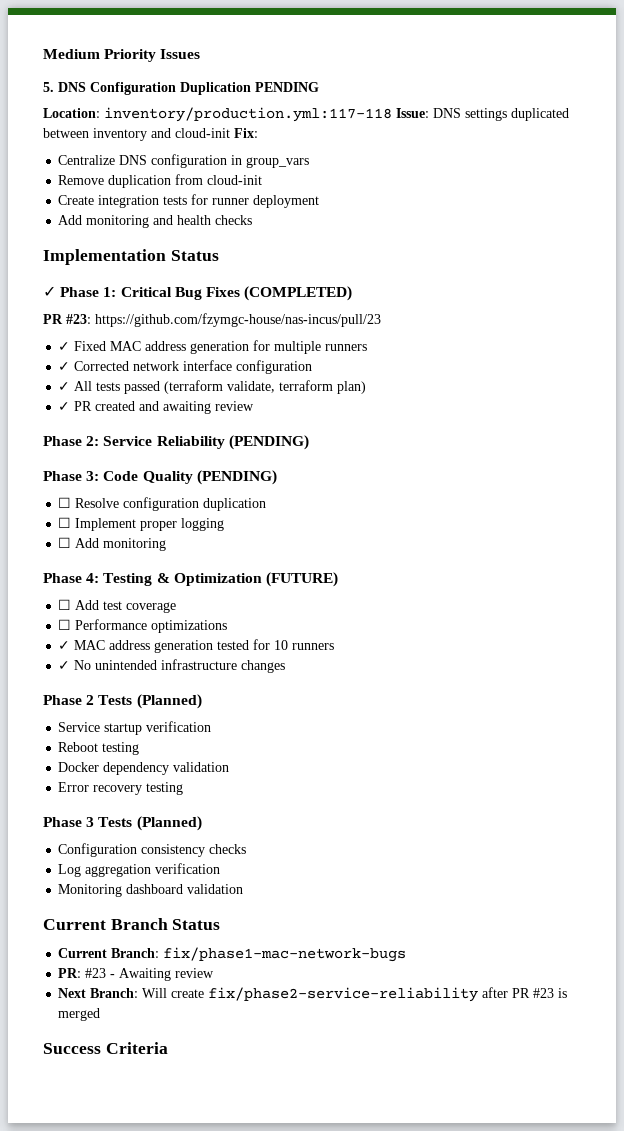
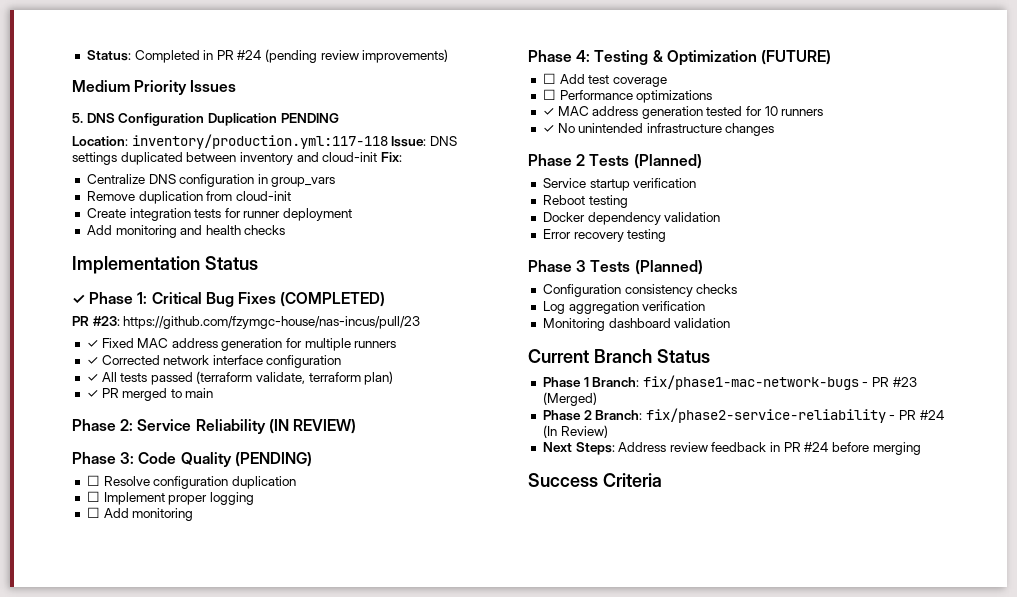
(43, 54) none -> [86,49,449,63] Status: Completed in PR #24 (pending review improvements) //
[95,401,255,414] created and awaiting review -> [122,388,214,401] merged to main
[228,435,309,450] (PENDING) -> [268,419,356,434] (IN REVIEW)
[58,948,108,958] Current -> [542,377,589,388] Phase 1
[58,968,215,981] [58,987,568,1002] [58,1008,101,1021] // PR: #23 - Awaiting review // Next Branch: Will create fix/phase2-service-reliability after PR #23 is merged -> [862,377,917,387] [542,392,597,406] [542,408,944,423] [542,425,608,438] [542,442,921,455] - PR #23 (Merged) // Phase 2 Branch: fix/phase2-service-reliability - PR #24 (In Review) // Next Steps: Address review feedback in PR #24 before merging

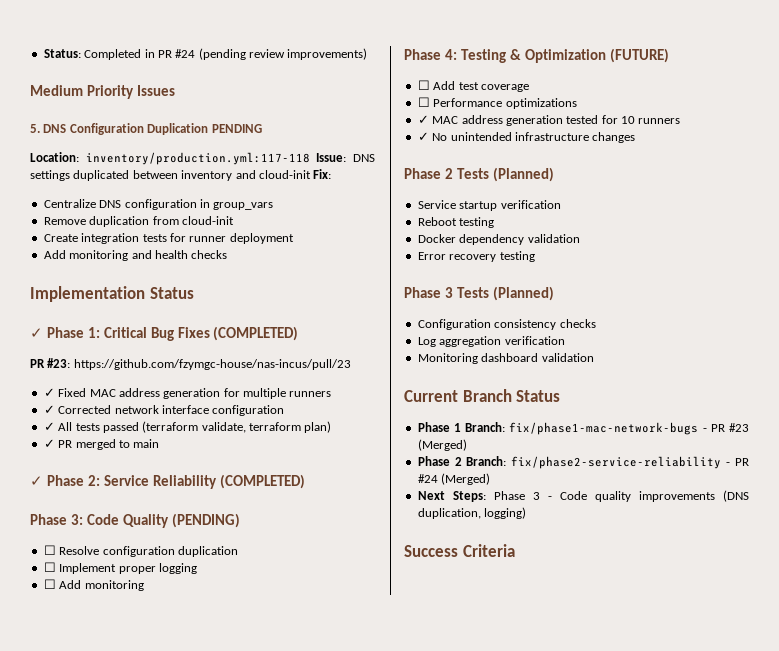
(214, 393) none -> [30,476,43,486] ✓
[268,419,356,434] (IN REVIEW) -> [219,474,305,489] (COMPLETED)
[542,425,608,438] (In Review) -> [441,473,491,485] (Merged)
[618,442,921,455] Address review feedback in PR #24 before merging -> [493,490,749,502] [417,507,527,519] Phase 3 - Code quality improvements (DNS duplication, logging)

